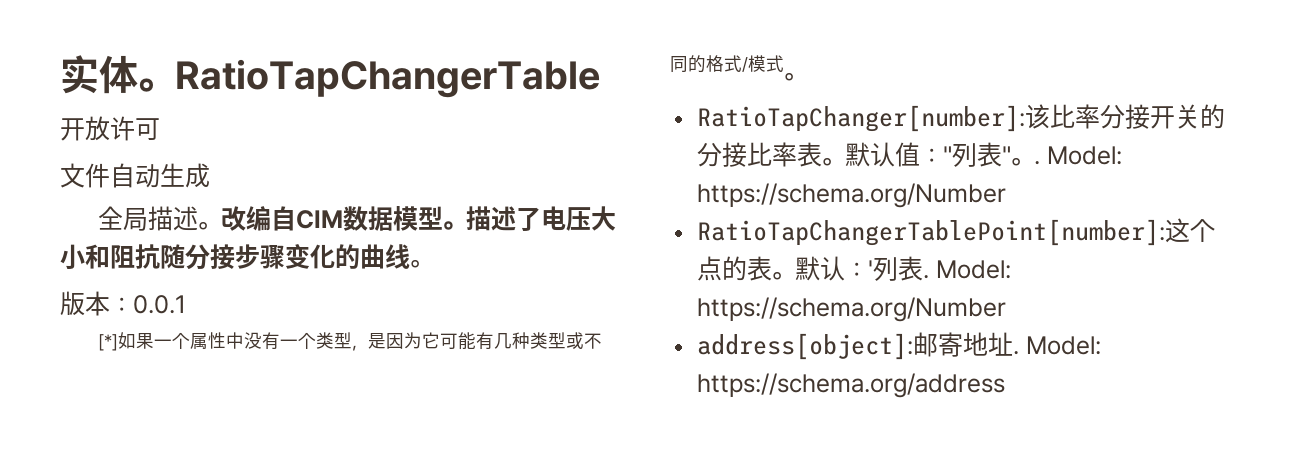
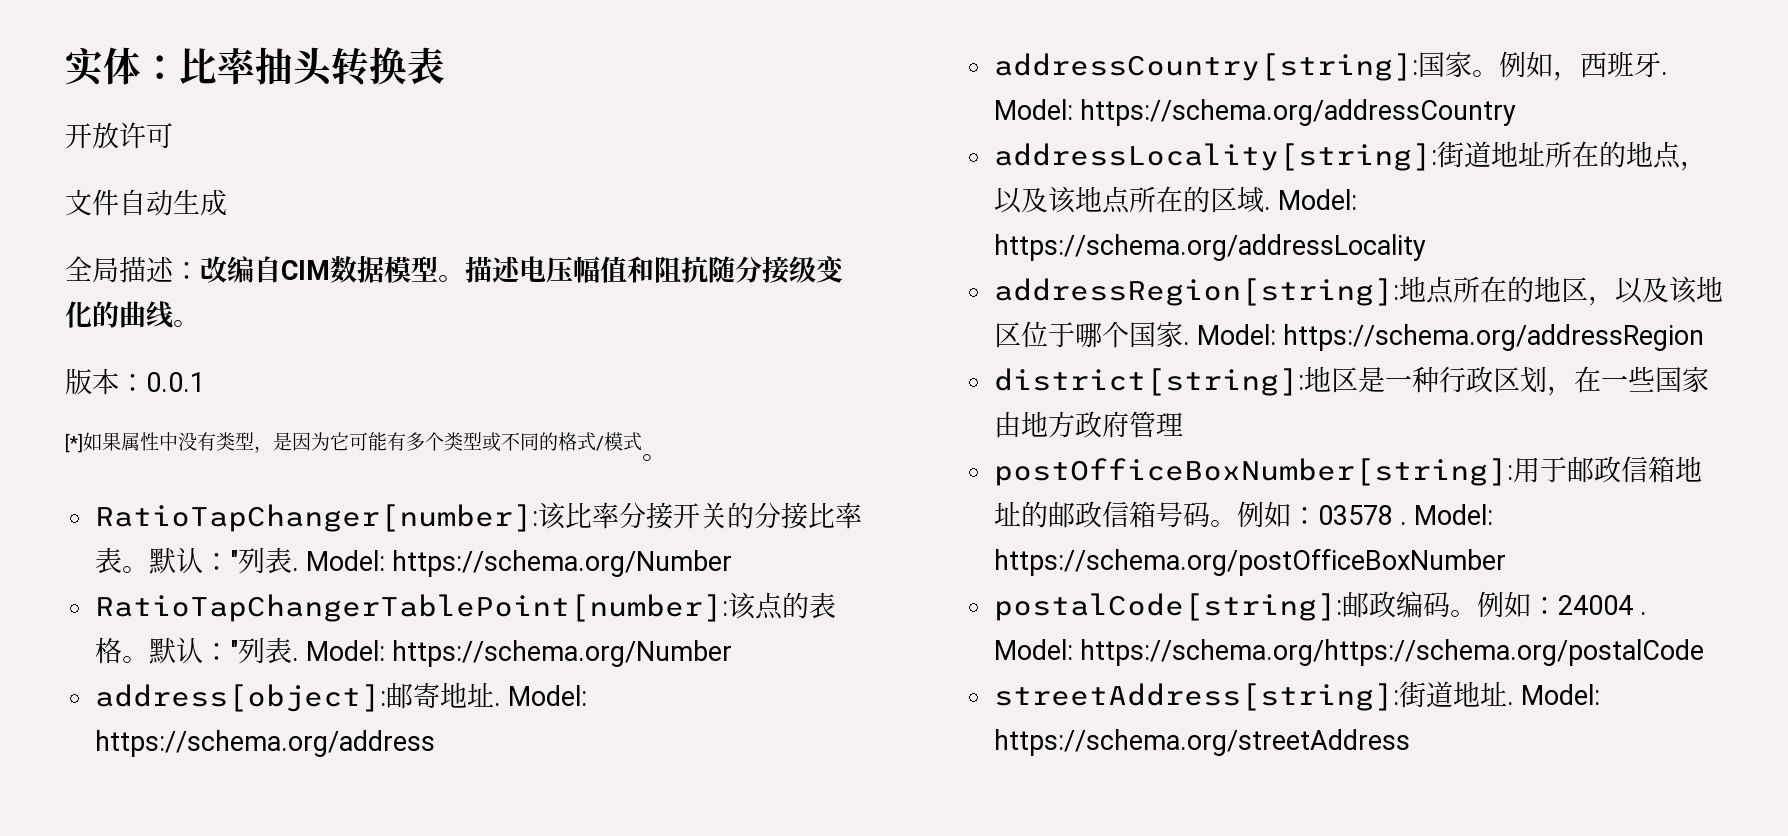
[138,59,600,98] 。RatioTapChangerTable -> [141,47,445,87] ：比率抽头转换表
[198,221,222,230] 。 -> [173,262,200,280] ：
[516,206,617,231] [60,244,85,270] 了电压大小 -> [519,256,627,283] 电压幅值
[235,244,285,269] 步骤 -> [789,256,816,283] 级
[154,332,191,349] 一个 -> (121, 441) none
[280,332,317,349] 一个 -> (216, 441) none
[494,332,531,349] 几种 -> [406,432,444,451] 多个
[895,142,1035,167] 值："列表"。 -> [202,547,292,574] ："列表
[1165,218,1216,243] [697,256,874,281] 这个点的表。默认：' -> [727,592,836,620] [94,637,238,664] 该点的表格。默认："
(1006, 385) none -> [993,51,1668,81] [993,99,1516,126] [993,141,1707,171] [993,186,1357,214] [993,234,1426,261] [993,276,1723,306] [993,321,1705,351] [993,366,1709,396] [993,411,1183,438] [993,456,1702,486] [993,501,1494,528] [993,548,1506,576] [993,591,1647,621] [993,639,1704,666] [993,681,1600,711] [993,729,1410,756] // addressCountry[string]:国家。例如，西班牙. Model: https://schema.org/addressCountry // addressLocality[string]:街道地址所在的地点，以及该地点所在的区域. Model: https://schema.org/addressLocality // addressRegion[string]:地点所在的地区，以及该地区位于哪个国家. Model: https://schema.org/addressRegion // district[string]:地区是一种行政区划，在一些国家由地方政府管理 // postOfficeBoxNumber[string]:用于邮政信箱地址的邮政信箱号码。例如：03578 . Model: https://schema.org/postOfficeBoxNumber // postalCode[string]:邮政编码。例如：24004 . Model: https://schema.org/https://schema.org/postalCode // streetAddress[string]:街道地址. Model: https://schema.org/streetAddress

